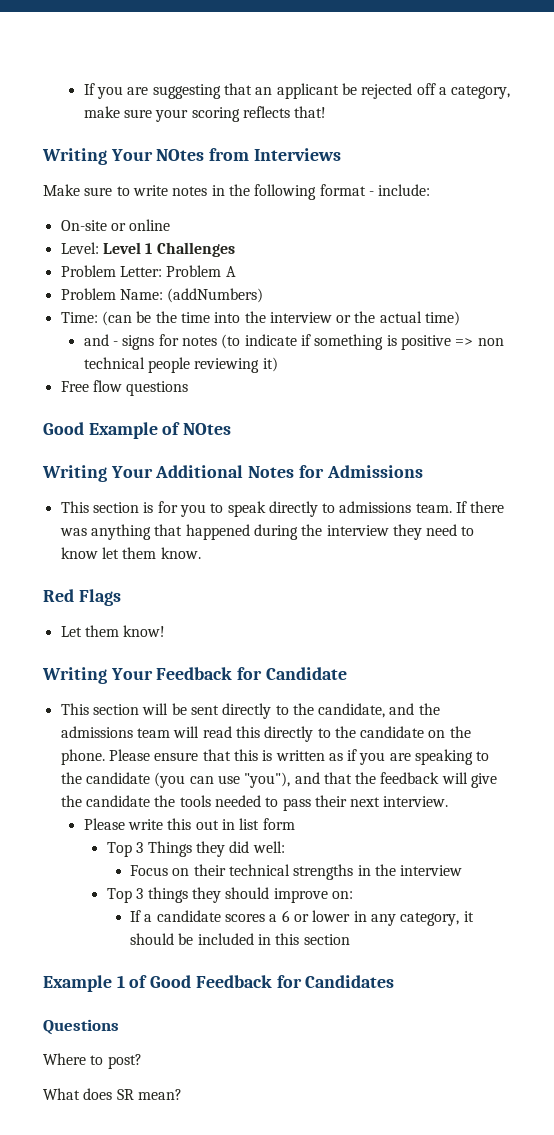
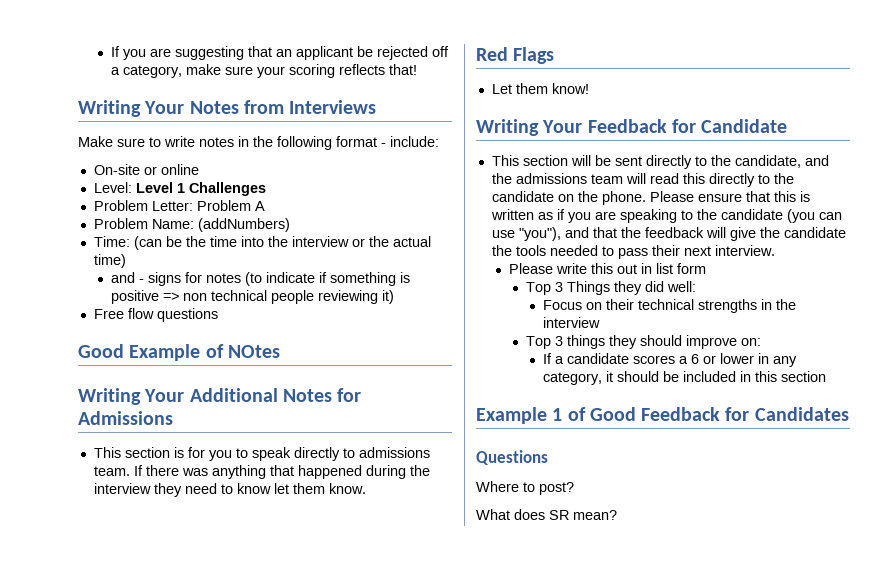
[156,149,205,161] NOtes -> [189,101,239,114] Notes

